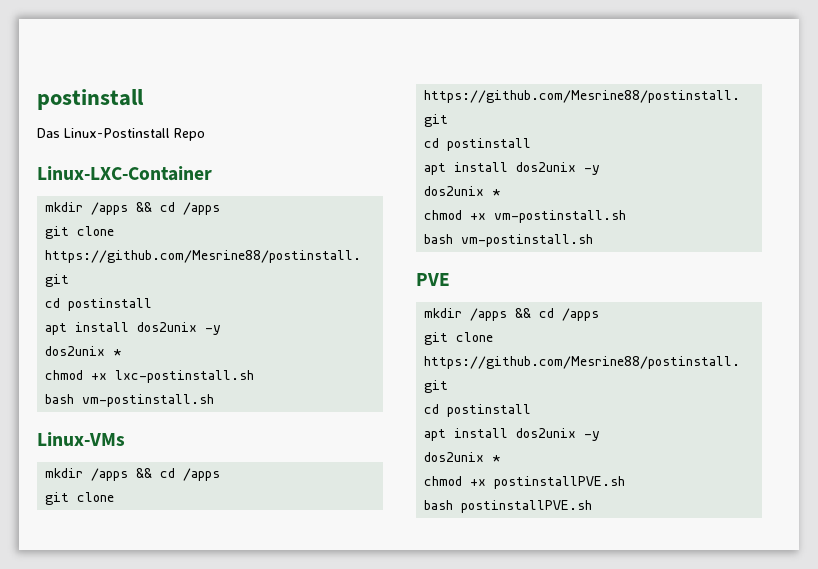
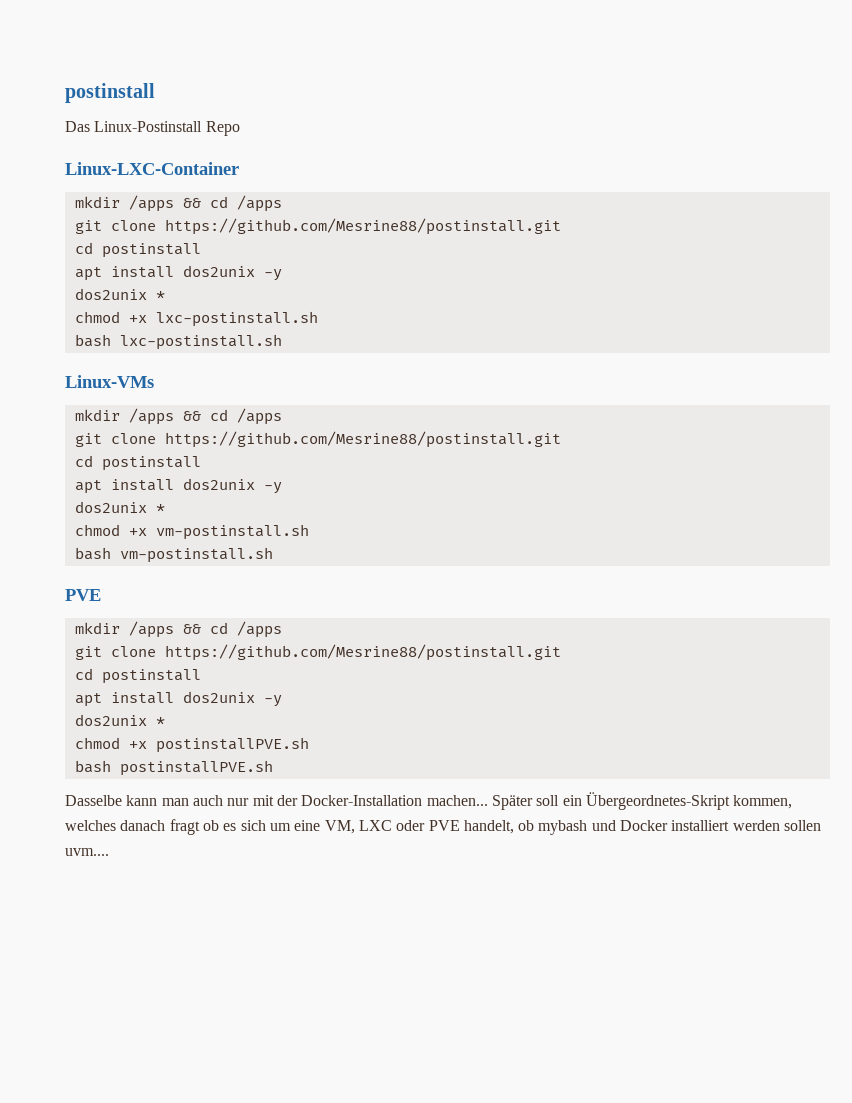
[82,394,215,407] vm-postinstall.sh -> [119,334,282,350] lxc-postinstall.sh
(593, 506) none -> [65,792,793,810] [65,819,822,835] [65,848,109,856] // Dasselbe kann man auch nur mit der Docker-Installation machen... Später soll ein Übergeordnetes-Skript kommen, welches danach fragt ob es sich um eine VM, LXC oder PVE handelt, ob mybash und Docker installiert werden sollen uvm....

